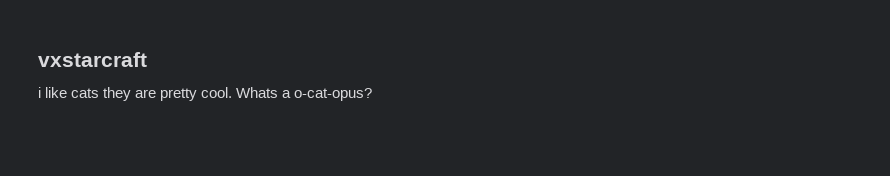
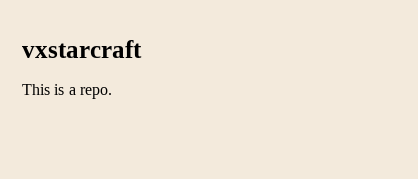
[38,87,373,101] i like cats they are pretty cool. Whats a o-cat-opus? -> [22,84,112,99] This is a repo.

